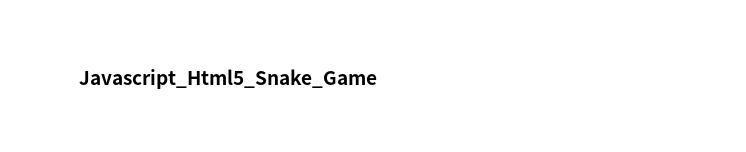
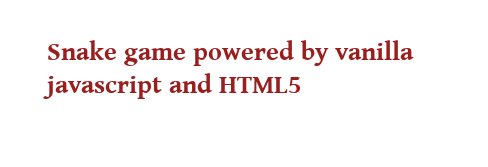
[79,69,377,89] Javascript_Html5_Snake_Game -> [47,40,415,66] [43,73,302,99] Snake game powered by vanilla javascript and HTML5

